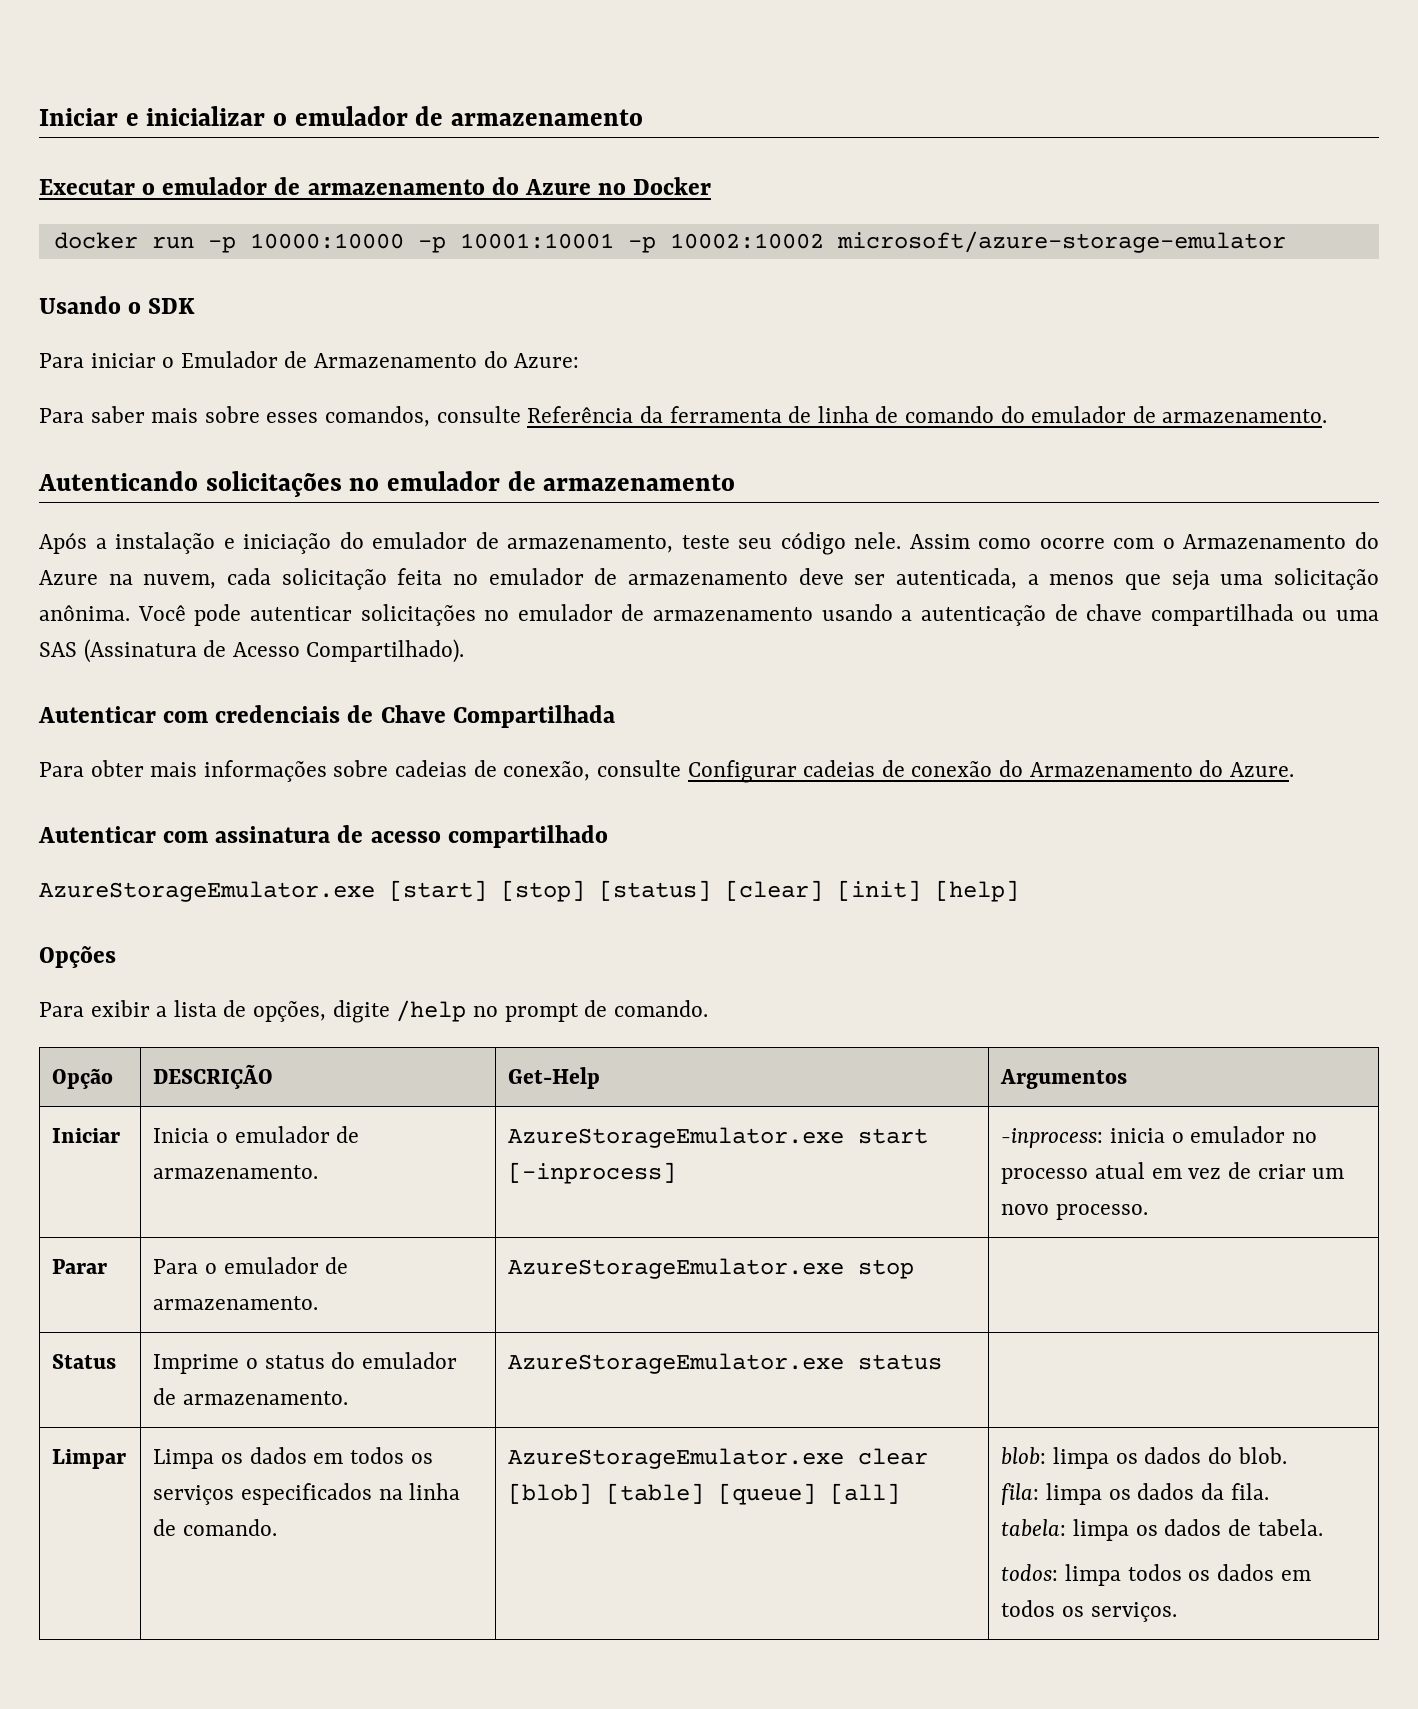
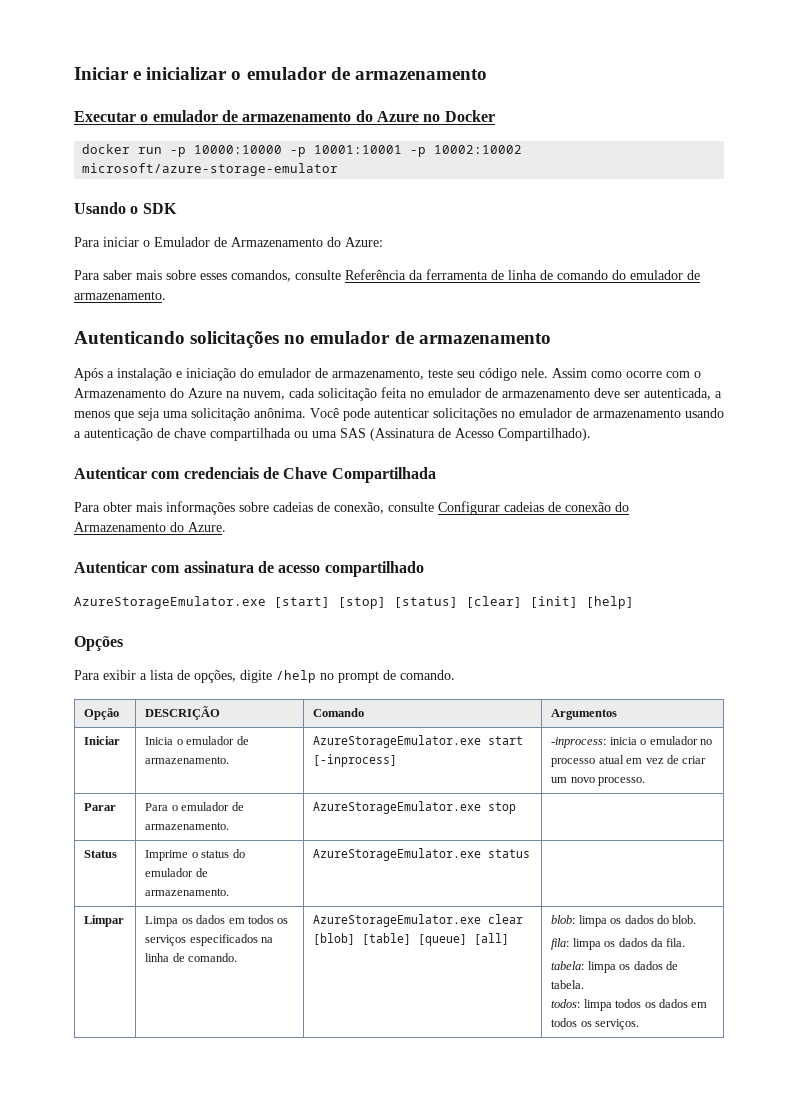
[508,1067,601,1089] Get-Help -> [313,708,365,717] Comando

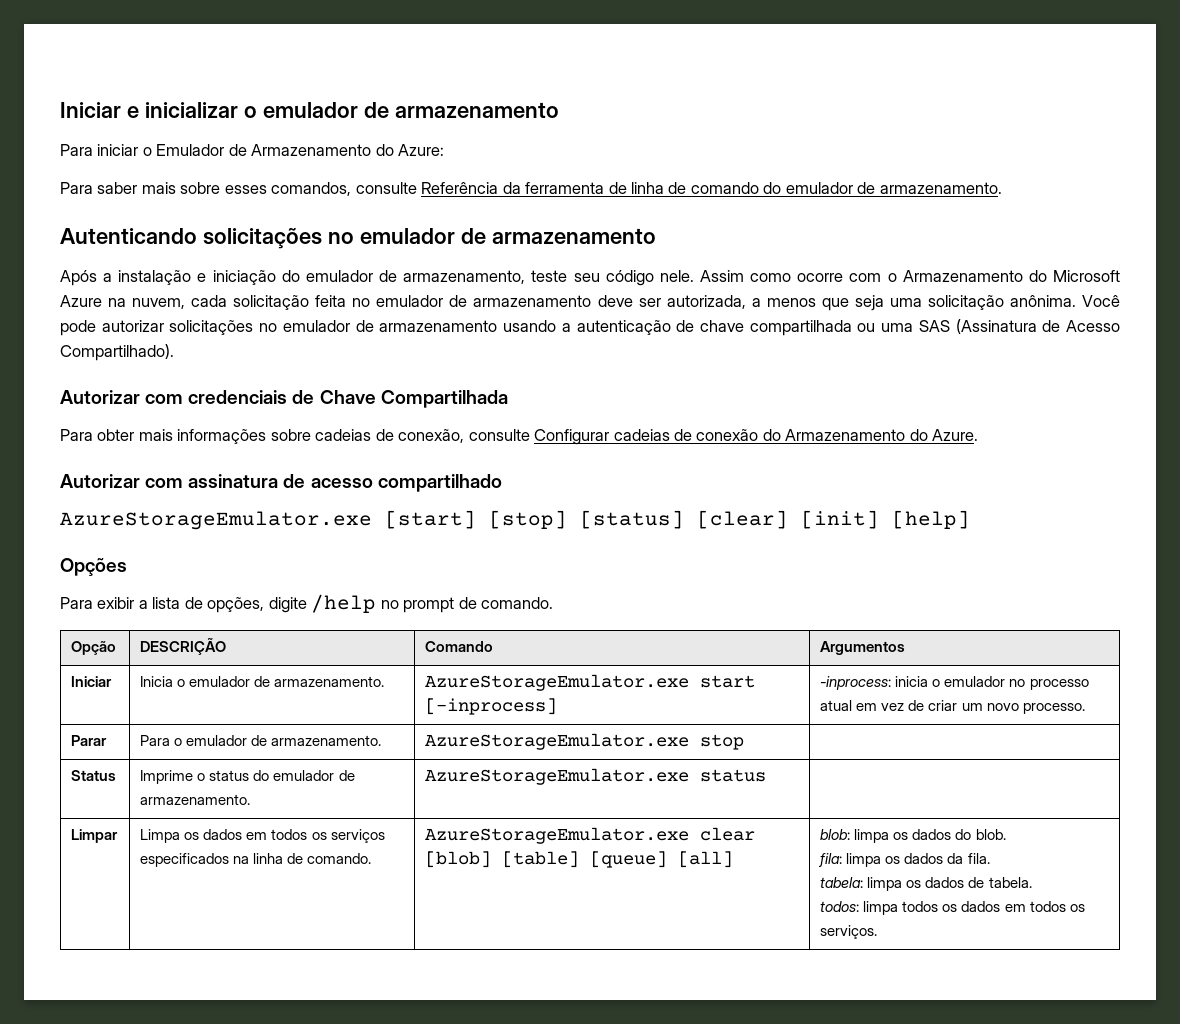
[74,110,495,122] [82,144,523,157] [82,163,339,176] [74,202,177,214] // Executar o emulador de armazenamento do Azure no Docker // docker run -p 10000:10000 -p 10001:10001 -p 10002:10002 microsoft/azure-storage-emulator // Usando o SDK -> (559, 110) none
(184, 393) none -> [1052,270,1120,282] Microsoft
[644,388,711,400] autenticada, -> [666,295,746,309] autorizada,
[374,408,429,418] autenticar -> [101,320,164,332] autorizar
[74,467,147,479] Autenticar -> [60,390,140,404] Autorizar
[74,561,147,573] Autenticar -> [60,474,140,488] Autorizar

